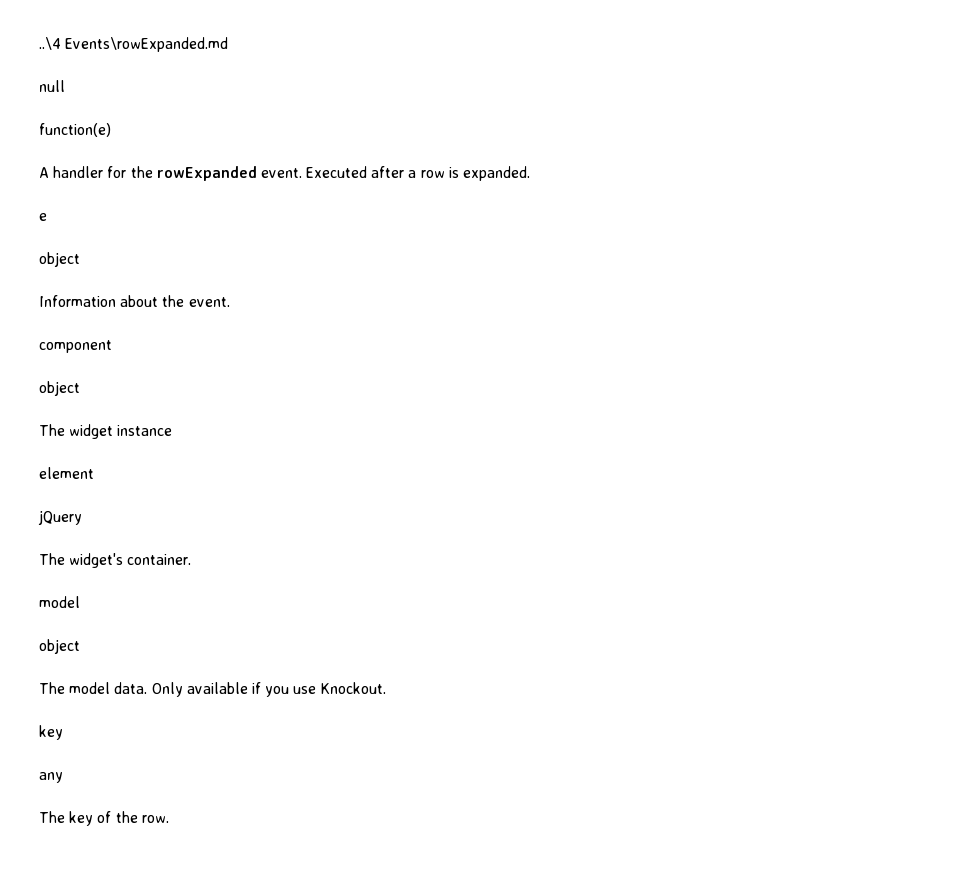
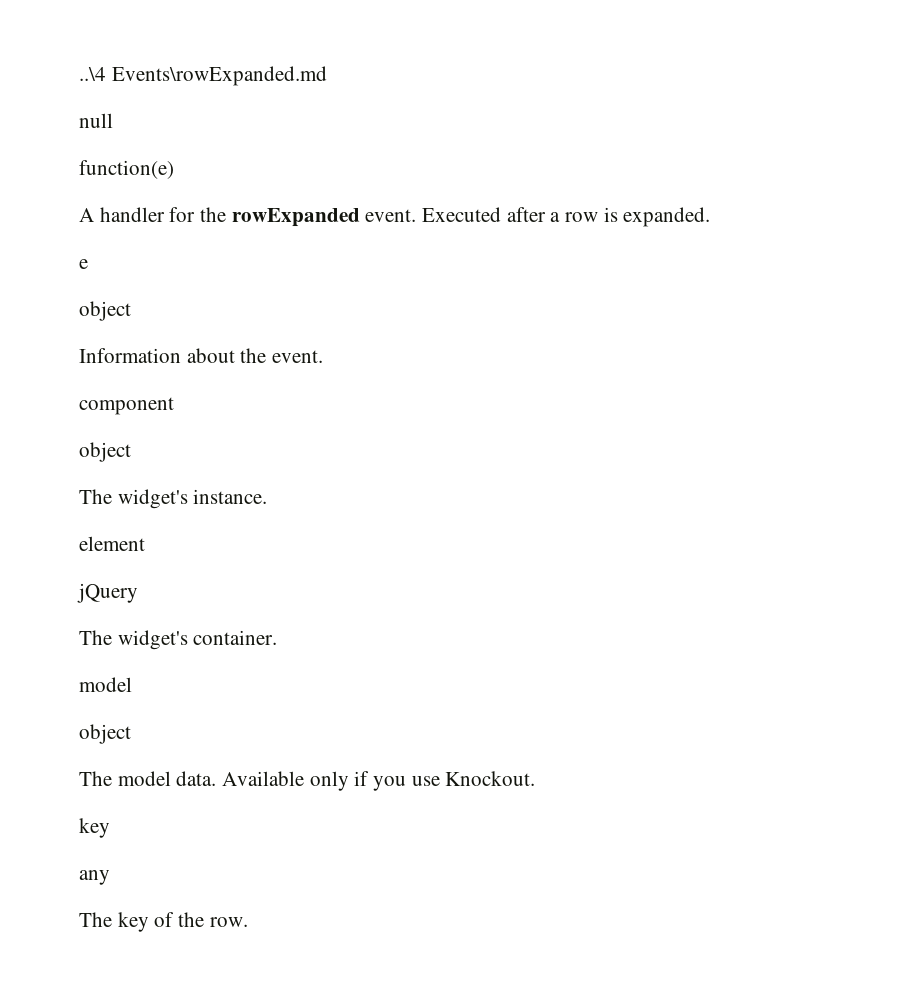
[69,424,173,439] widget instance -> [117,489,268,509] widget's instance.
[151,682,248,697] Only available -> [222,771,349,791] Available only

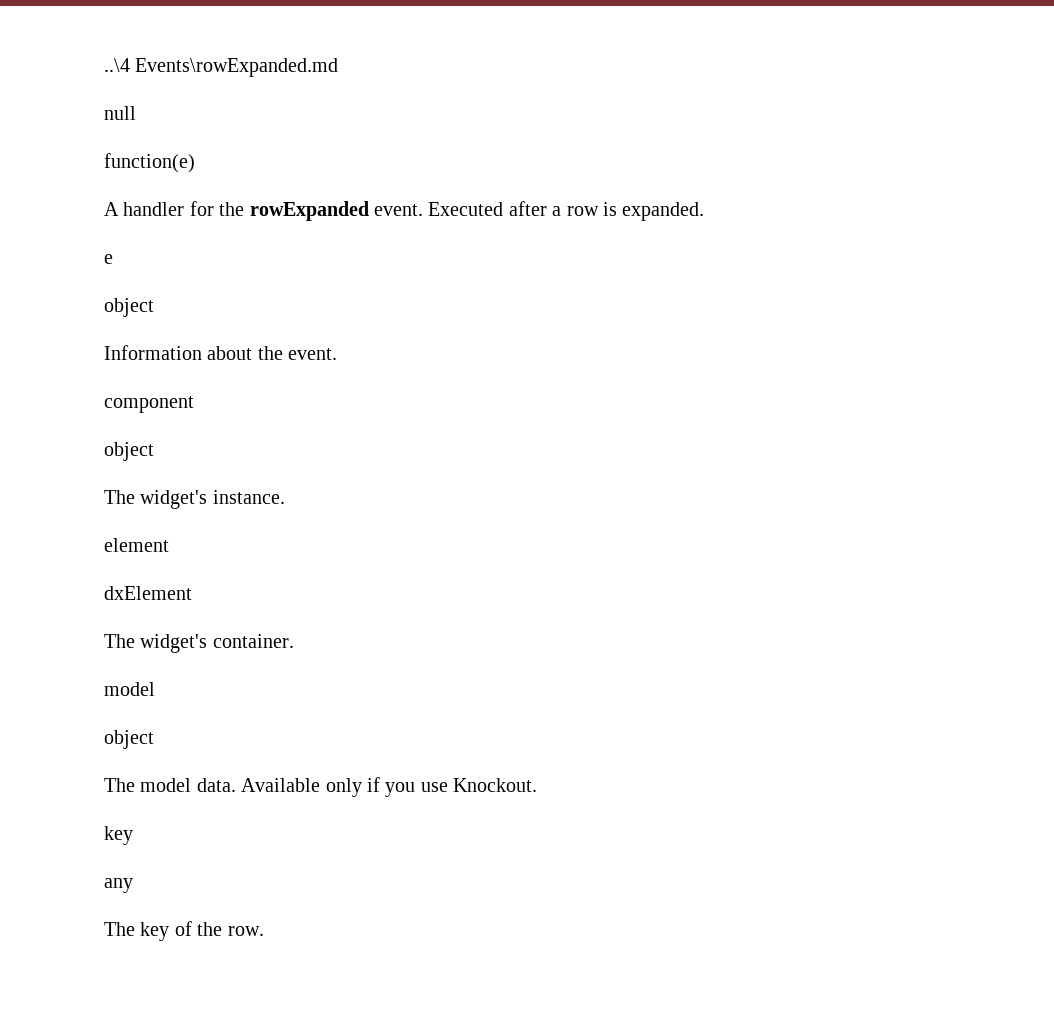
[77,583,138,603] jQuery -> [104,586,192,600] dxElement

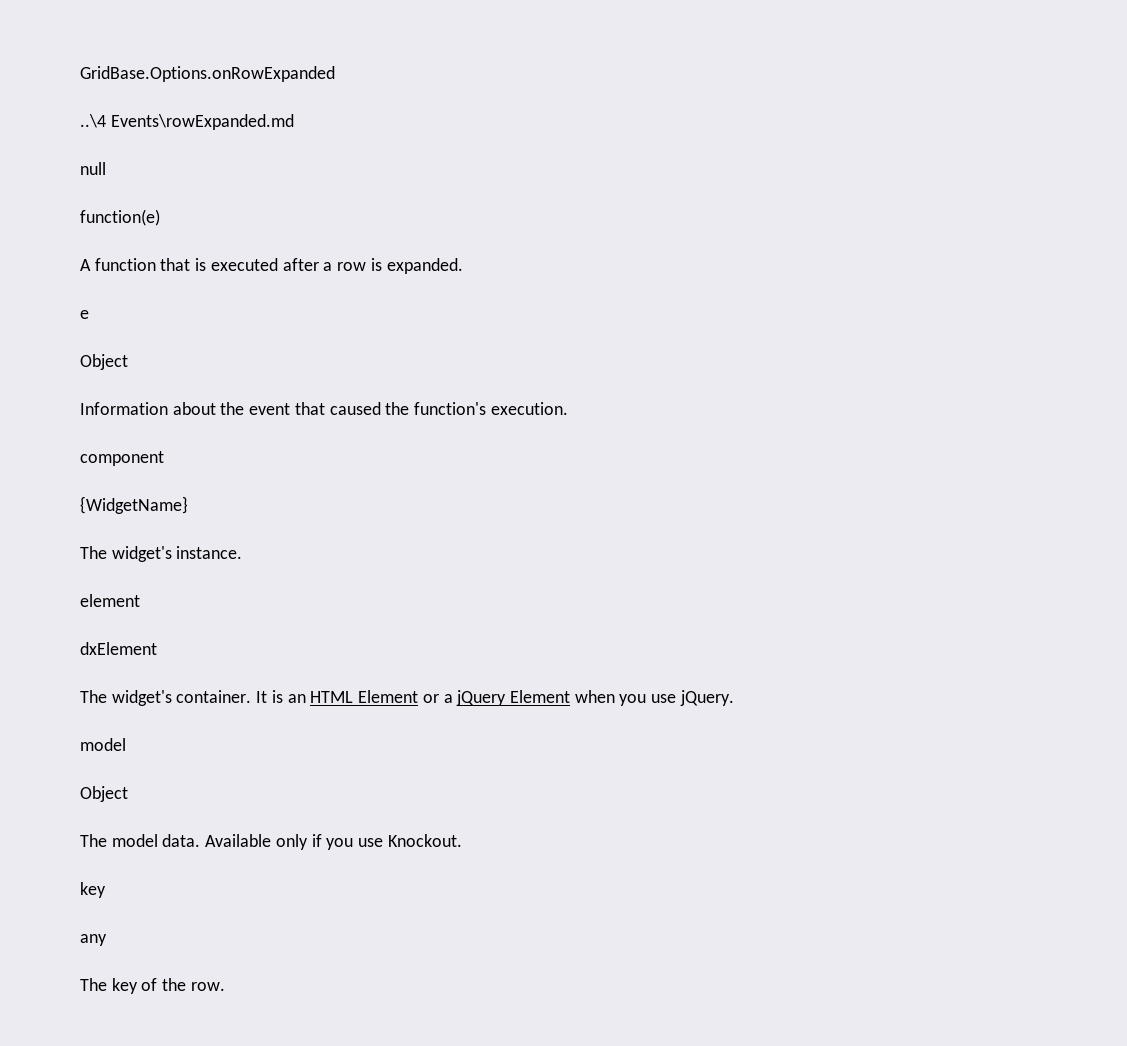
(104, 65) none -> [80,66,335,82] GridBase.Options.onRowExpanded //
[123,201,504,221] handler for the rowExpanded event. Executed -> [94,258,278,271] function that is executed
[104,298,154,317] object -> [80,354,128,370] Object
[288,348,338,360] event. -> [249,402,568,415] event that caused the function's execution.
[104,442,154,461] object -> [80,496,188,514] {WidgetName}
(294, 641) none -> [256,690,734,706] It is an HTML Element or a jQuery Element when you use jQuery.
[104,730,154,749] object -> [80,786,128,802] Object

